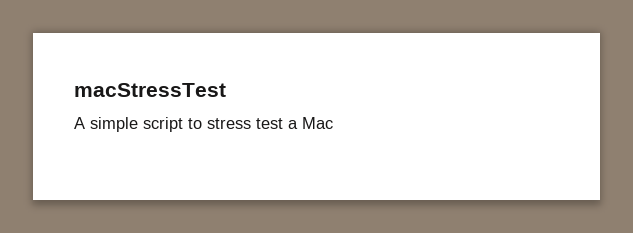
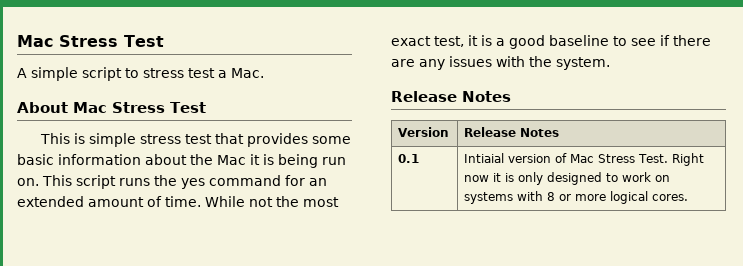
[74,83,226,97] macStressTest -> [17,35,164,47] Mac Stress Test
[302,117,333,129] Mac -> [231,68,264,78] [17,102,206,113] [40,133,352,147] [17,154,346,168] [17,175,327,189] [17,196,339,207] [391,35,711,49] [391,56,610,70] [391,91,511,102] [398,127,450,137] [464,127,560,137] [398,154,420,163] [464,153,705,166] [464,172,671,185] [464,191,689,204] Mac. // About Mac Stress Test // This is simple stress test that provides some basic information about the Mac it is being run on. This script runs the yes command for an extended amount of time. While not the most exact test, it is a good baseline to see if there are any issues with the system. // Release Notes // Version | Release Notes // 0.1 | Intiaial version of Mac Stress Test. Right now it is only designed to work on systems with 8 or more logical cores.

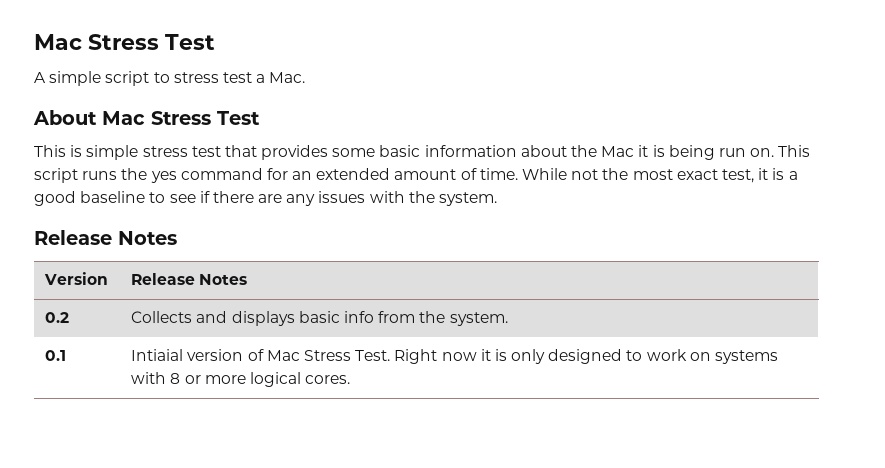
(560, 132) none -> [45,312,70,323] [131,311,508,326] // 0.2 | Collects and displays basic info from the system.

